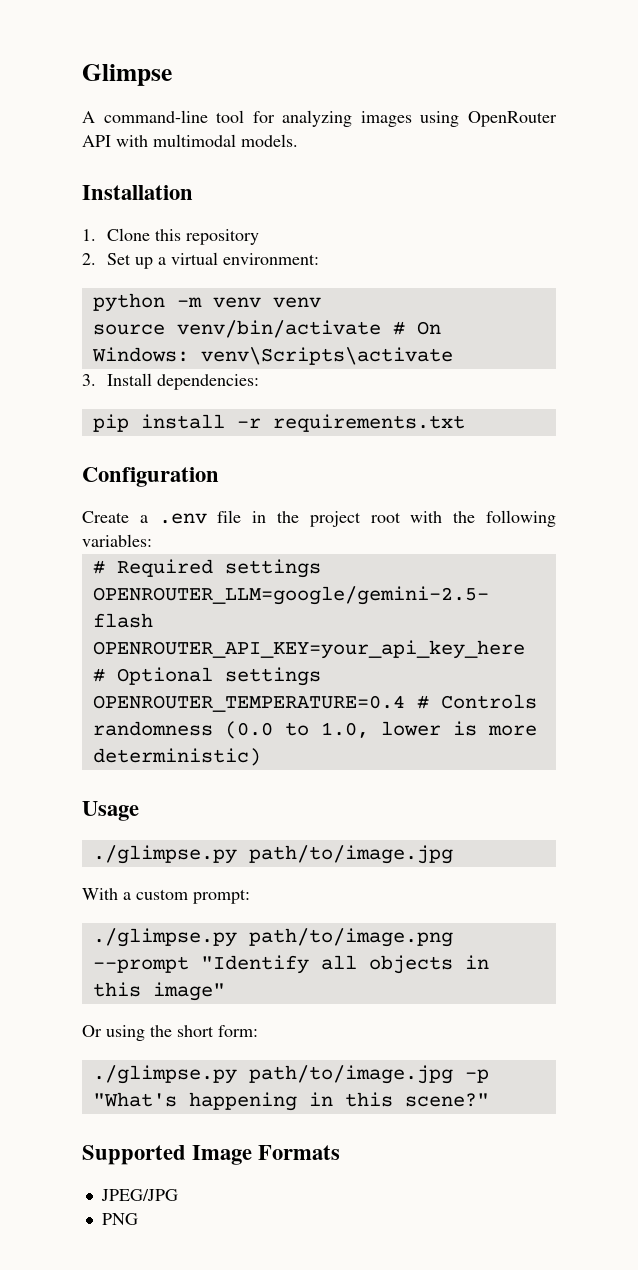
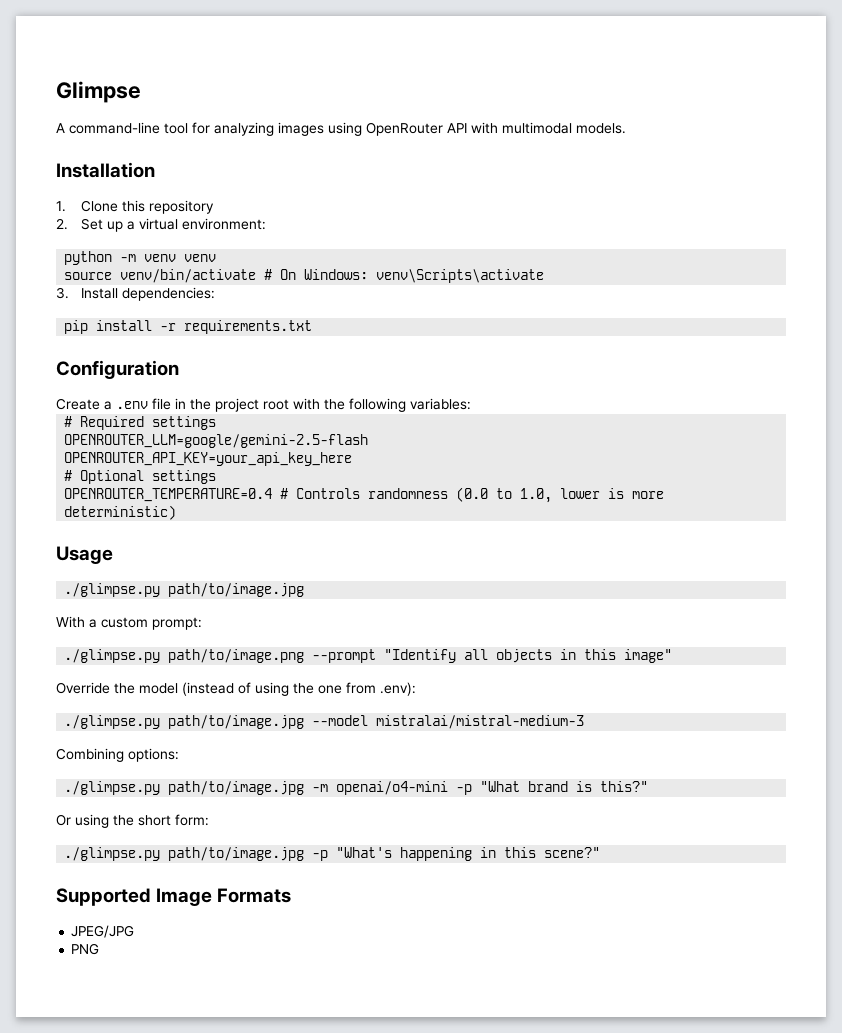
(225, 991) none -> [56,682,416,696] [64,715,585,729] [56,748,179,762] [64,781,649,795] // Override the model (instead of using the one from .env): // ./glimpse.py path/to/image.jpg --model mistralai/mistral-medium-3 // Combining options: // ./glimpse.py path/to/image.jpg -m openai/o4-mini -p "What brand is this?"

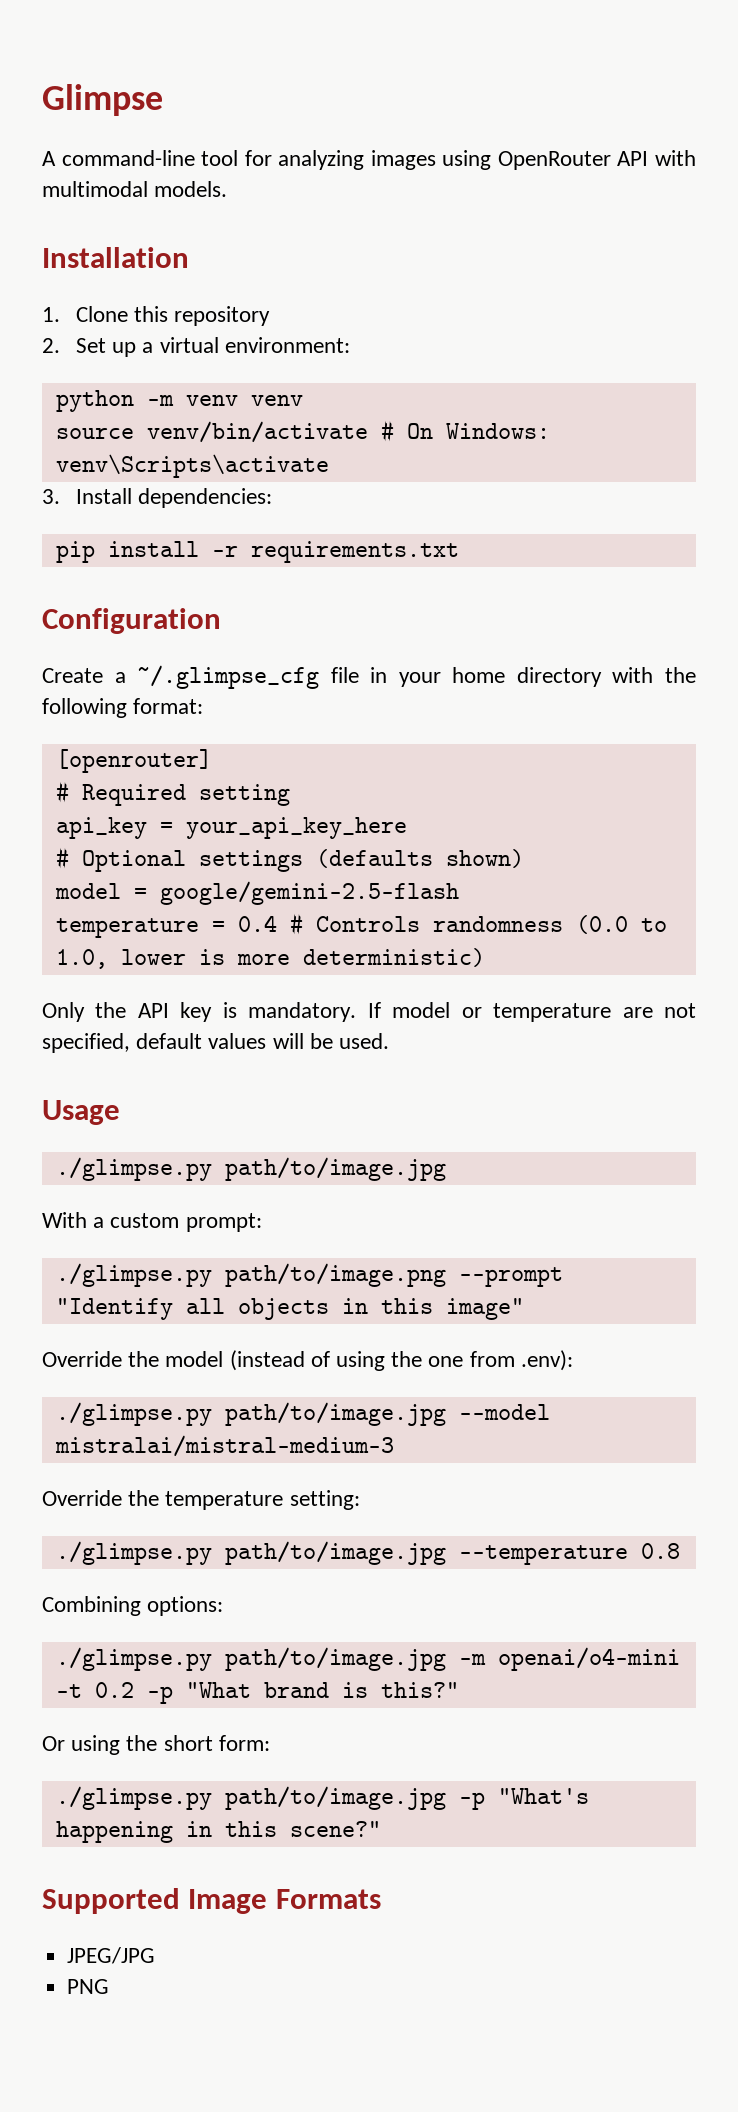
[116,401,148,409] .env -> [137,665,320,689] ~/.glimpse_cfg
[190,398,289,412] the project root -> [398,667,602,687] your home directory
[410,398,471,410] variables: -> [133,698,204,714] [55,749,212,773] format: // [openrouter]
[152,416,217,430] [64,434,369,448] [64,452,353,466] settings // OPENROUTER_LLM=google/gemini-2.5-flash // OPENROUTER_API_KEY=your_api_key_here -> [198,784,290,806] [55,817,407,839] setting // api_key = your_api_key_here
[64,488,273,502] // OPENROUTER_TEMPERATURE=0.4 -> [315,849,524,868] [54,881,459,905] [55,915,277,938] (defaults shown) // model = google/gemini-2.5-flash // temperature = 0.4
(177, 512) none -> [42,1002,696,1022] [42,1033,390,1053] // Only the API key is mandatory. If model or temperature are not specified, default values will be used.
(585, 722) none -> [42,1490,360,1510] [55,1541,680,1565] // Override the temperature setting: // ./glimpse.py path/to/image.jpg --temperature 0.8
(449, 788) none -> [55,1682,134,1698] -t 0.2

